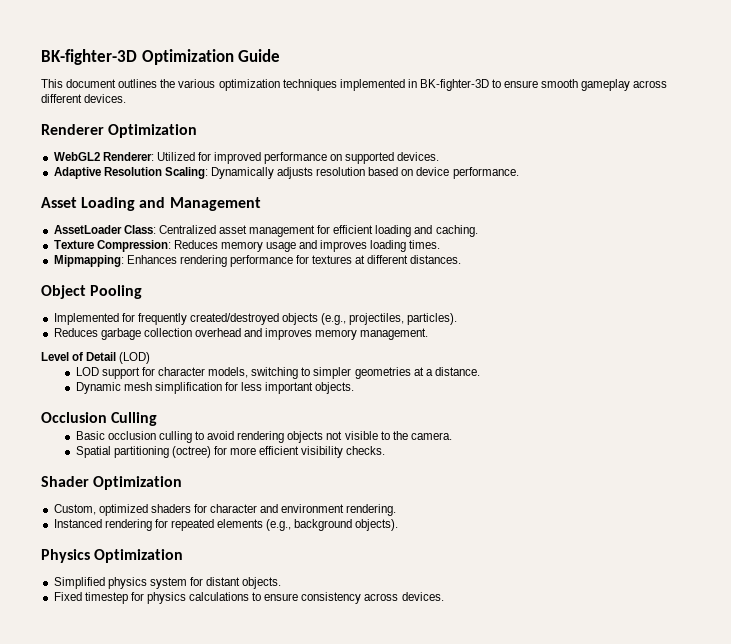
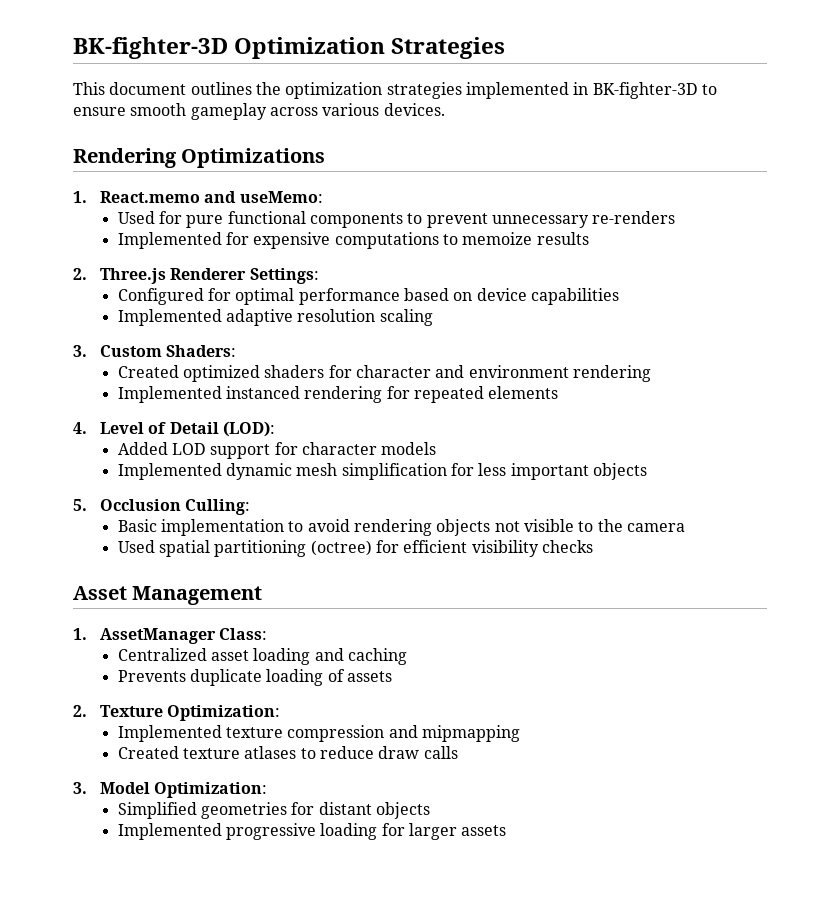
[238,49,281,62] Guide -> [391,37,506,59] Strategies
[178,79,337,91] various optimization techniques -> [285,82,462,99] optimization strategies
[41,94,127,103] [41,124,198,138] [53,152,440,164] [53,167,519,179] [41,197,261,211] [53,225,478,237] [53,240,441,252] [53,255,462,267] [41,285,143,299] [53,313,458,325] [53,328,429,340] different devices. // Renderer Optimization // WebGL2 Renderer: Utilized for improved performance on supported devices. // Adaptive Resolution Scaling: Dynamically adjusts resolution based on device performance. // Asset Loading and Management // AssetLoader Class: Centralized asset management for efficient loading and caching. // Texture Compression: Reduces memory usage and improves loading times. // Mipmapping: Enhances rendering performance for textures at different distances. // Object Pooling // Implemented for frequently created/destroyed objects (e.g., projectiles, particles). // Reduces garbage collection overhead and improves memory management. // -> [322,103,445,116] [73,148,326,168] [73,191,323,203] [117,211,676,228] [117,232,589,249] [73,268,319,284] [117,288,619,305] [117,309,433,326] [73,345,237,357] [117,365,651,382] [117,386,559,403] [73,422,87,434] various devices. // Rendering Optimizations // 1. React.memo and useMemo: // Used for pure functional components to prevent unnecessary re-renders // Implemented for expensive computations to memoize results // 2. Three.js Renderer Settings: // Configured for optimal performance based on device capabilities // Implemented adaptive resolution scaling // 3. Custom Shaders: // Created optimized shaders for character and environment rendering // Implemented instanced rendering for repeated elements // 4.
[119,352,151,364] (LOD) // -> [223,421,276,437] [117,442,168,455] (LOD): // Added
[208,367,480,379] [75,382,121,394] models, switching to simpler geometries at a distance. // Dynamic -> [381,442,437,455] [117,463,293,480] models // Implemented dynamic
[315,382,355,394] [41,412,158,426] objects. // Occlusion Culling -> [592,463,647,480] [73,499,251,515] objects // 5. Occlusion Culling:
[107,431,192,443] occlusion culling -> [161,519,285,536] implementation
[410,432,452,440] [75,446,111,458] camera. // Spatial -> [626,523,685,532] [117,540,211,557] camera // Used spatial
[230,447,257,455] more -> (399, 546) none
[346,446,386,455] [41,476,183,490] [53,504,397,516] [53,519,399,531] [41,549,184,563] [53,577,282,589] [53,592,444,604] checks. // Shader Optimization // Custom, optimized shaders for character and environment rendering. // Instanced rendering for repeated elements (e.g., background objects). // Physics Optimization // Simplified physics system for distant objects. // Fixed timestep for physics calculations to ensure consistency across devices. -> [541,540,593,553] [73,586,263,605] [73,628,268,644] [117,648,407,665] [117,669,392,686] [73,705,281,721] [117,725,520,742] [117,746,458,759] [73,782,268,798] [117,802,430,819] [117,823,507,840] checks // Asset Management // 1. AssetManager Class: // Centralized asset loading and caching // Prevents duplicate loading of assets // 2. Texture Optimization: // Implemented texture compression and mipmapping // Created texture atlases to reduce draw calls // 3. Model Optimization: // Simplified geometries for distant objects // Implemented progressive loading for larger assets

